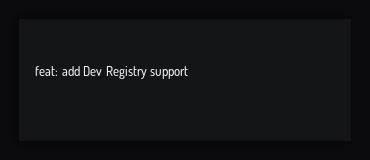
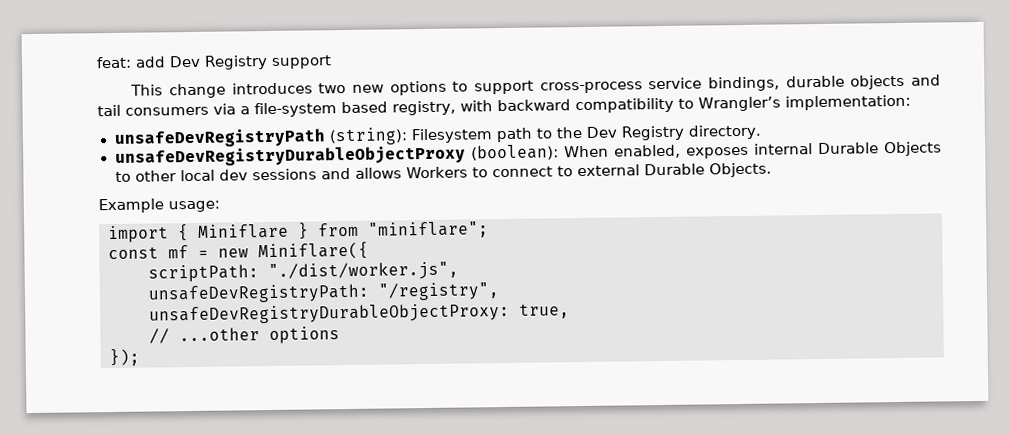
(189, 72) none -> [130,74,942,99] [97,94,911,118] [113,124,763,148] [114,141,942,167] [114,162,773,182] [98,198,220,214] [108,221,489,244] [108,241,369,261] [148,261,459,283] [148,282,500,304] [149,302,570,325] [149,326,340,345] [109,348,140,367] // This change introduces two new options to support cross-process service bindings, durable objects and tail consumers via a file-system based registry, with backward compatibility to Wrangler’s implementation: // unsafeDevRegistryPath (string): Filesystem path to the Dev Registry directory. // unsafeDevRegistryDurableObjectProxy (boolean): When enabled, exposes internal Durable Objects to other local dev sessions and allows Workers to connect to external Durable Objects. // Example usage: // import { Miniflare } from "miniflare"; // const mf = new Miniflare({ // scriptPath: "./dist/worker.js", // unsafeDevRegistryPath: "/registry", // unsafeDevRegistryDurableObjectProxy: true, // // ...other options // });

